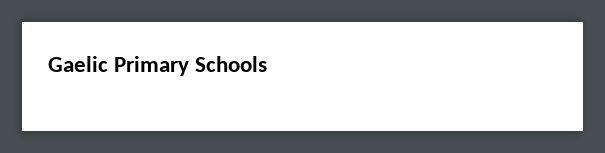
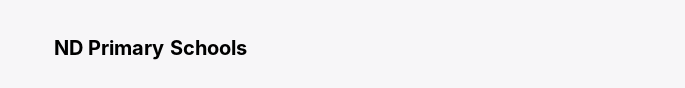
[48,56,108,72] Gaelic -> [54,40,83,55] ND

